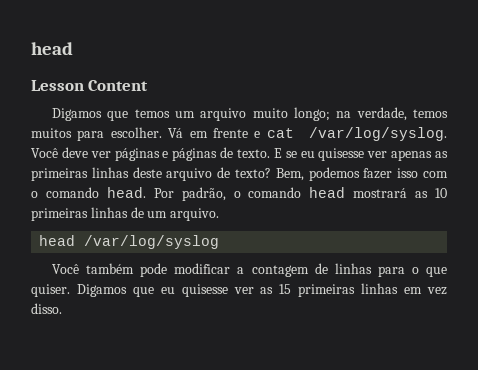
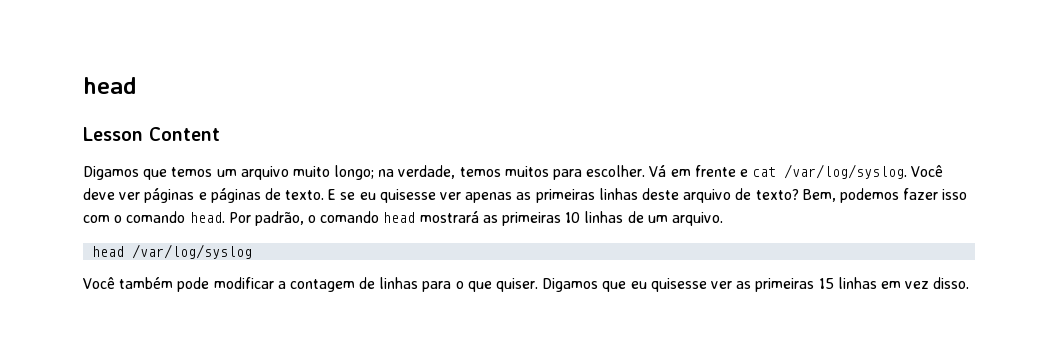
[434,188,447,198] [31,208,88,221] 10 primeiras -> [502,212,581,226] primeiras 10
[279,284,356,297] 15 primeiras -> [755,278,834,292] primeiras 15

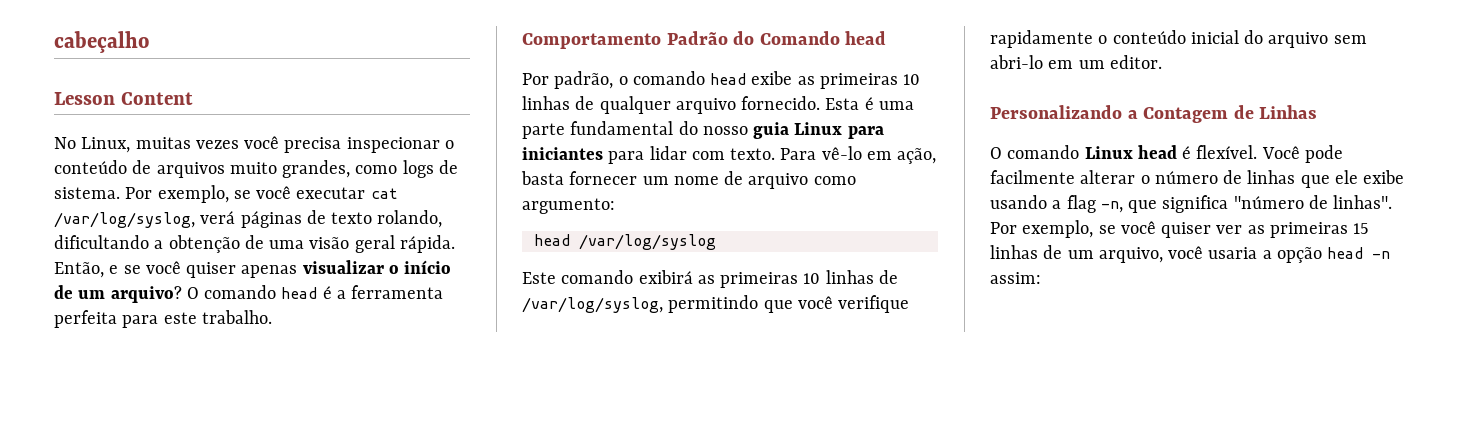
[83,77,137,94] head -> [54,31,149,53] cabeçalho
[83,164,944,180] [83,188,968,203] [83,211,225,223] Digamos que temos um arquivo muito longo; na verdade, temos muitos para escolher. Vá em frente e cat /var/log/syslog. Você deve ver páginas e páginas de texto. E se eu quisesse ver apenas as primeiras linhas deste arquivo de texto? Bem, podemos fazer isso com o comando head. -> [54,136,454,153] [54,160,458,178] [54,185,398,203] [54,210,443,228] [54,235,455,253] [54,260,452,278] [54,285,444,303] [54,310,272,328] [522,31,887,49] No Linux, muitas vezes você precisa inspecionar o conteúdo de arquivos muito grandes, como logs de sistema. Por exemplo, se você executar cat /var/log/syslog, verá páginas de texto rolando, dificultando a obtenção de uma visão geral rápida. Então, e se você quiser apenas visualizar o início de um arquivo? O comando head é a ferramenta perfeita para este trabalho. // Comportamento Padrão do Comando head //
[419,211,723,226] [92,244,253,259] [83,277,707,292] mostrará as primeiras 10 linhas de um arquivo. // head /var/log/syslog // Você também pode modificar a contagem de linhas para o que quiser. Digamos que eu quisesse -> [751,71,921,89] [522,96,914,114] [522,121,884,139] [522,146,937,164] [521,171,856,189] [522,198,615,214] [533,234,716,250] [522,270,898,288] [522,295,910,313] [990,30,1367,48] [990,55,1162,69] [990,105,1318,123] [990,145,1343,163] [990,170,1405,188] [990,195,1393,213] [990,220,1212,238] exibe as primeiras 10 linhas de qualquer arquivo fornecido. Esta é uma parte fundamental do nosso guia Linux para iniciantes para lidar com texto. Para vê-lo em ação, basta fornecer um nome de arquivo como argumento: // head /var/log/syslog // Este comando exibirá as primeiras 10 linhas de /var/log/syslog, permitindo que você verifique rapidamente o conteúdo inicial do arquivo sem abri-lo em um editor. // Personalizando a Contagem de Linhas // O comando Linux head é flexível. Você pode facilmente alterar o número de linhas que ele exibe usando a flag -n, que significa "número de linhas". Por exemplo, se você quiser
[880,277,970,289] em vez disso. -> [1043,245,1391,263] [990,272,1041,284] de um arquivo, você usaria a opção head -n assim:

